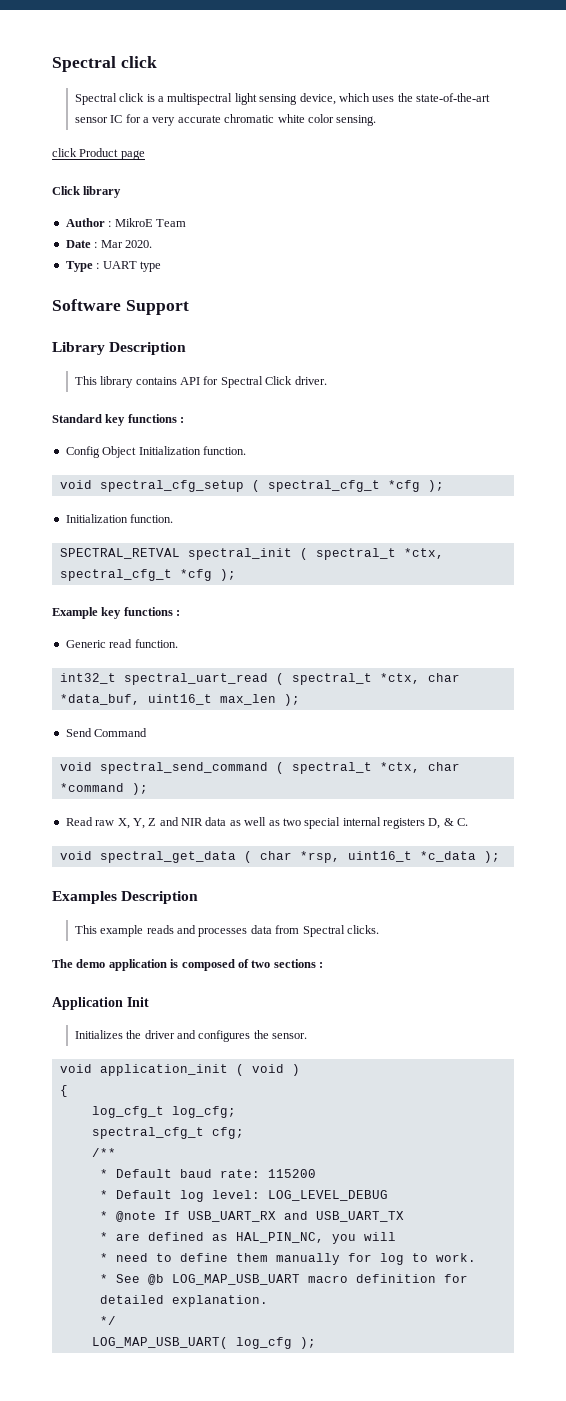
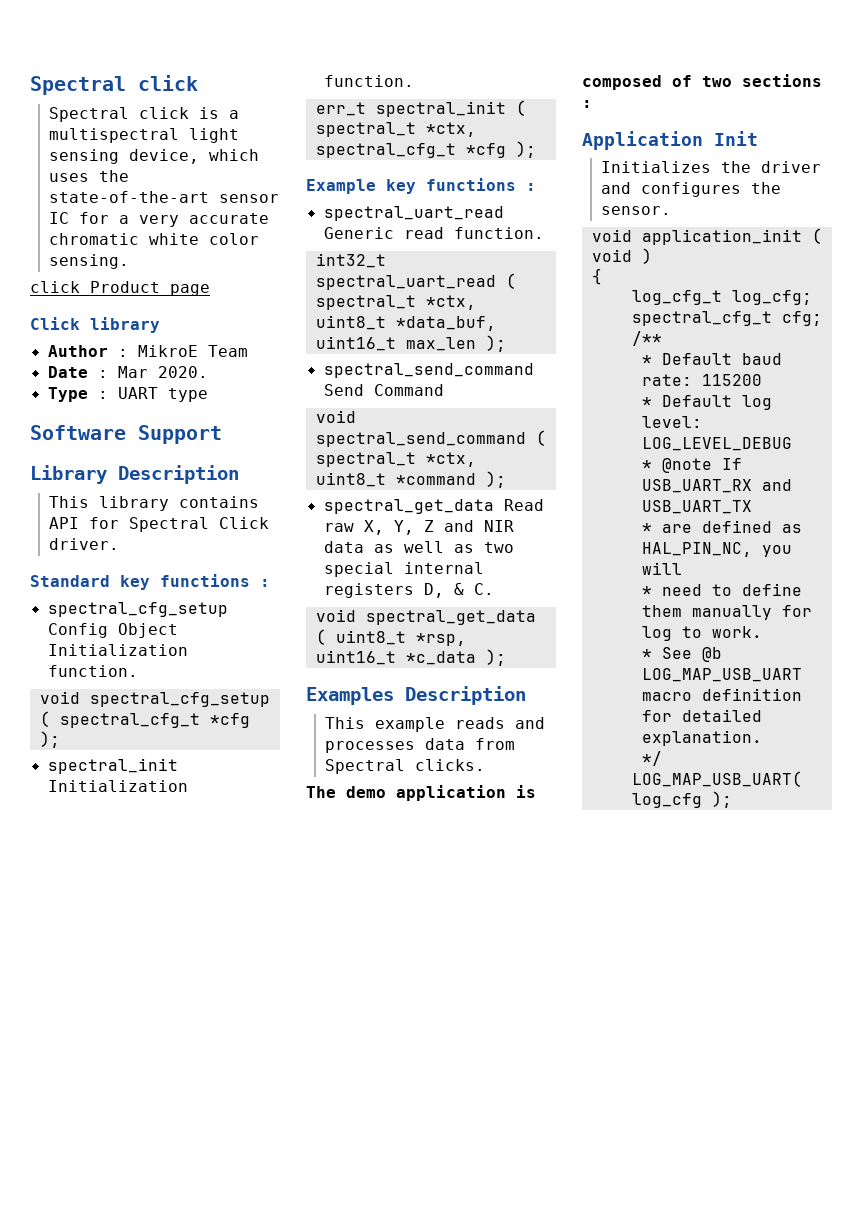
(185, 420) none -> [47,602,228,617] spectral_cfg_setup
[65,514,174,523] [59,548,180,559] Initialization function. // SPECTRAL_RETVAL -> [47,758,178,774] [47,780,188,792] [323,75,414,87] [315,102,366,116] spectral_init Initialization function. // err_t
(181, 613) none -> [323,206,504,221] spectral_uart_read
[427,673,460,682] char -> [315,315,386,330] uint8_t
(300, 700) none -> [323,363,534,378] spectral_send_command
[427,762,460,771] char -> [315,472,386,487] uint8_t
(148, 789) none -> [323,499,494,514] spectral_get_data
[259,851,292,860] char -> [335,630,406,645] uint8_t

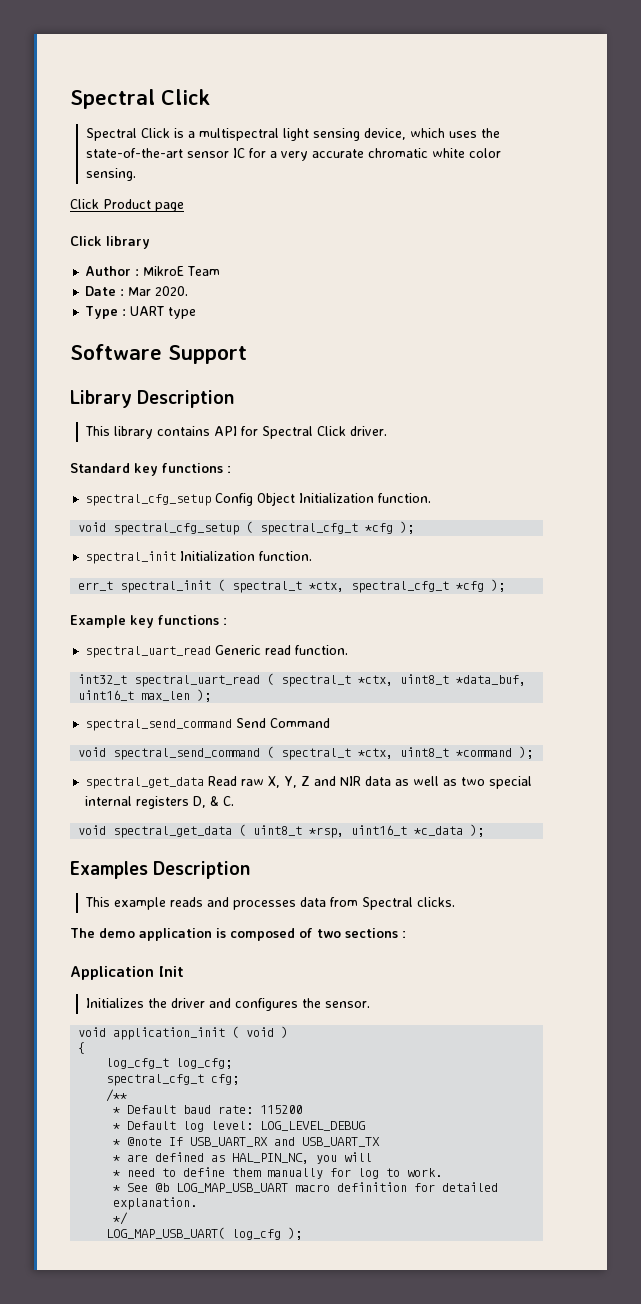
[30,75,198,95] [49,107,190,122] Spectral click // Spectral click -> [70,89,210,109] [85,128,170,141] Spectral Click // Spectral Click
[30,281,80,293] click -> [70,199,99,209] Click

